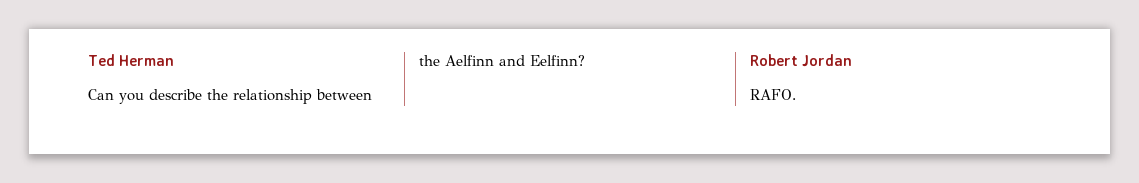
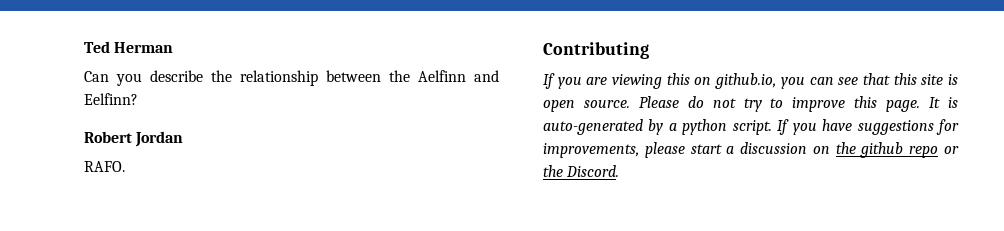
(796, 94) none -> [543,42,649,59] [543,73,958,89] [543,96,958,112] [543,119,959,135] [543,142,959,158] [543,165,620,177] // Contributing // If you are viewing this on github.io, you can see that this site is open source. Please do not try to improve this page. It is auto-generated by a python script. If you have suggestions for improvements, please start a discussion on the github repo or the Discord.

